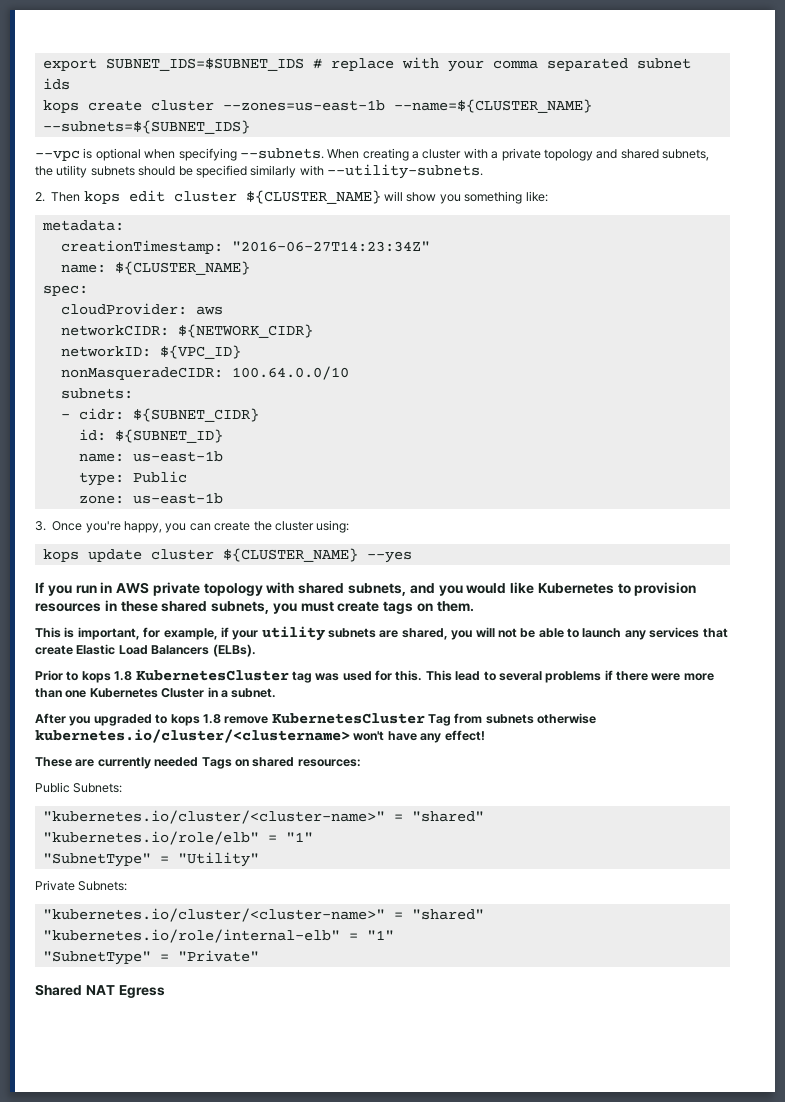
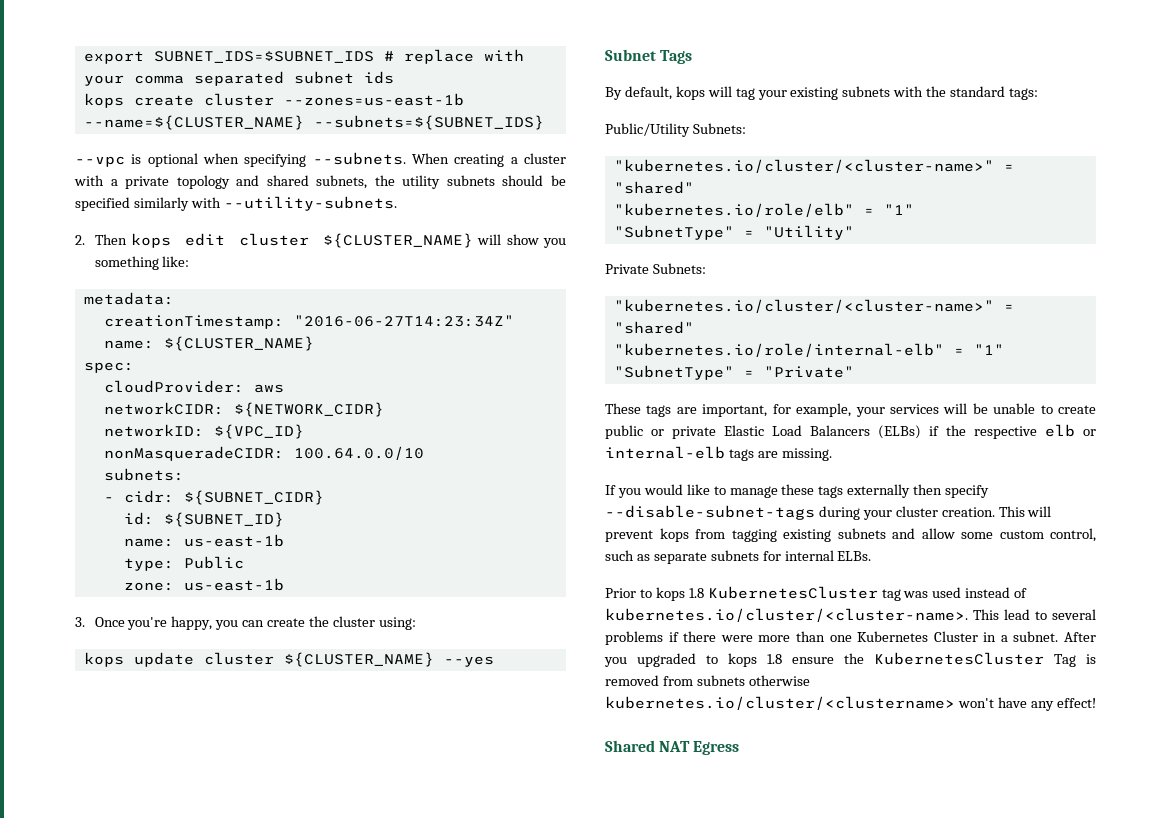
[35,582,697,596] [35,600,474,614] [35,626,728,641] [35,644,256,657] [35,670,714,683] [35,687,277,698] [35,713,597,726] [35,729,485,743] [35,757,361,769] [35,782,70,793] If you run in AWS private topology with shared subnets, and you would like Kubernetes to provision resources in these shared subnets, you must create tags on them. // This is important, for example, if your utility subnets are shared, you will not be able to launch any services that create Elastic Load Balancers (ELBs). // Prior to kops 1.8 KubernetesCluster tag was used for this. This lead to several problems if there were more than one Kubernetes Cluster in a subnet. // After you upgraded to kops 1.8 remove KubernetesCluster Tag from subnets otherwise kubernetes.io/cluster/<clustername> won't have any effect! // These are currently needed Tags on shared resources: // Public -> [605,49,693,64] [605,86,1039,100] [605,123,690,137] Subnet Tags // By default, kops will tag your existing subnets with the standard tags: // Public/Utility
(259, 956) none -> [605,403,1096,417] [605,424,1096,439] [605,446,832,461] [605,484,990,498] [605,505,1052,520] [605,528,1096,542] [605,550,872,564] [605,586,1028,601] [605,608,1096,622] [605,631,1096,645] [604,652,1096,667] [605,675,810,686] [605,696,1096,711] // These tags are important, for example, your services will be unable to create public or private Elastic Load Balancers (ELBs) if the respective elb or internal-elb tags are missing. // If you would like to manage these tags externally then specify --disable-subnet-tags during your cluster creation. This will prevent kops from tagging existing subnets and allow some custom control, such as separate subnets for internal ELBs. // Prior to kops 1.8 KubernetesCluster tag was used instead of kubernetes.io/cluster/<cluster-name>. This lead to several problems if there were more than one Kubernetes Cluster in a subnet. After you upgraded to kops 1.8 ensure the KubernetesCluster Tag is removed from subnets otherwise kubernetes.io/cluster/<clustername> won't have any effect!

